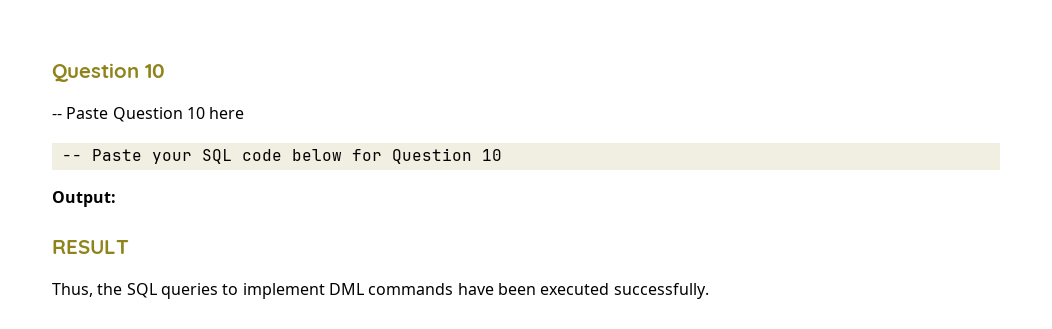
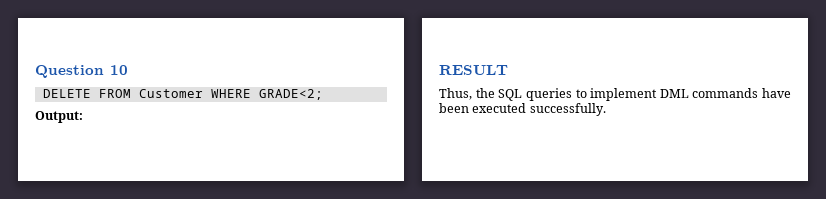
[52,63,165,82] [52,107,245,122] [61,148,502,164] Question 10 // -- Paste Question 10 here // -- Paste your SQL code below for Question 10 -> [35,65,128,78] [42,89,323,100] Question 10 // DELETE FROM Customer WHERE GRADE<2;

